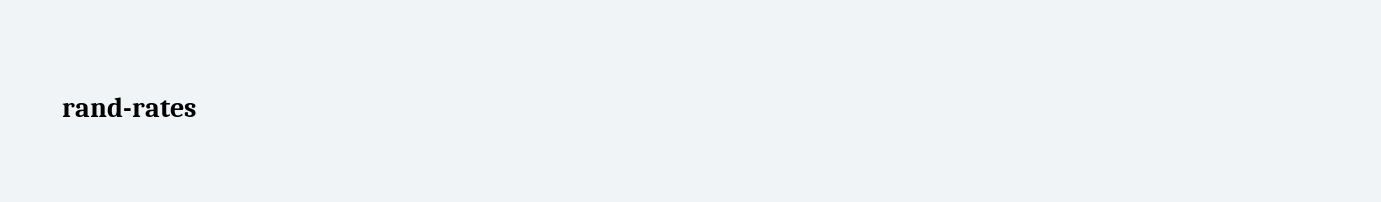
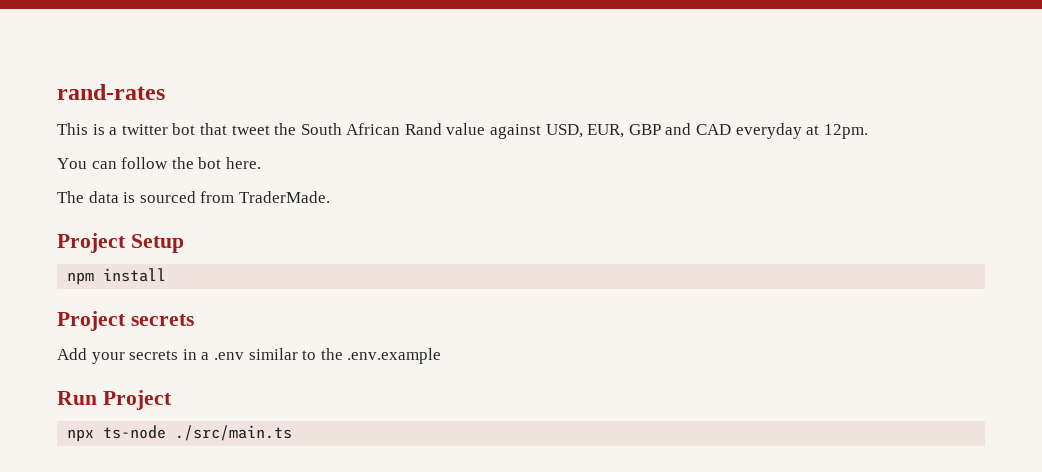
(196, 107) none -> [57,123,868,139] [57,157,261,169] [57,191,330,203] [57,233,184,253] [67,268,167,285] [57,311,194,331] [57,348,442,364] [57,390,172,410] [67,425,293,442] // This is a twitter bot that tweet the South African Rand value against USD, EUR, GBP and CAD everyday at 12pm. // You can follow the bot here. // The data is sourced from TraderMade. // Project Setup // npm install // Project secrets // Add your secrets in a .env similar to the .env.example // Run Project // npx ts-node ./src/main.ts

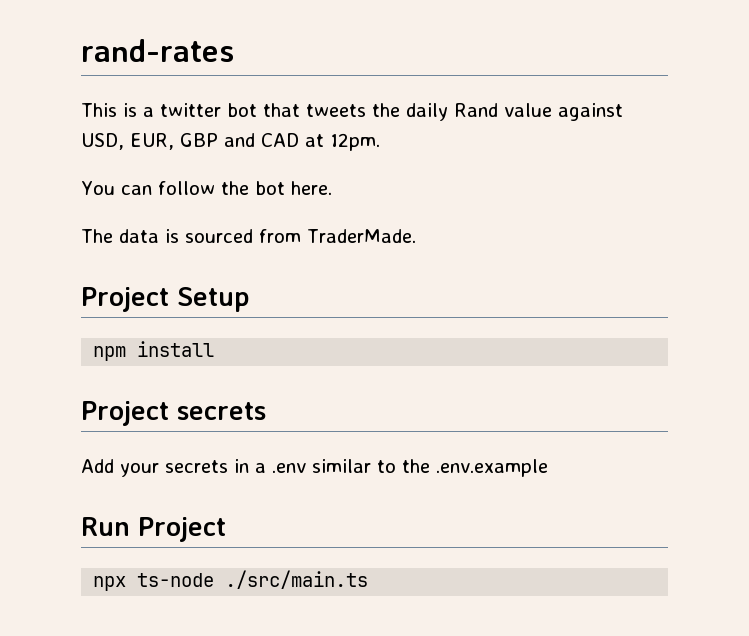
[231,123,401,135] tweet the South African -> [306,103,448,121] tweets the daily
[735,123,802,139] everyday -> (299, 140) none

